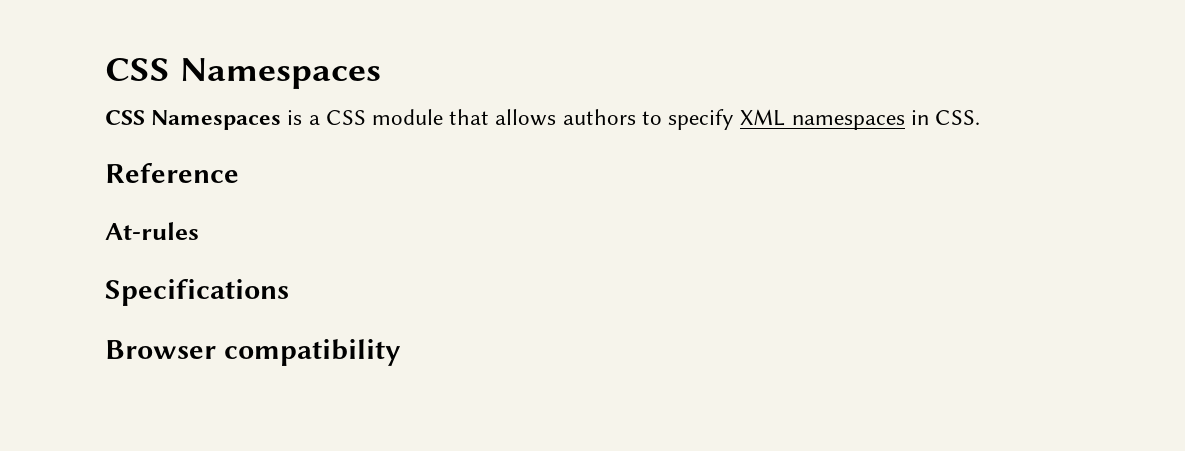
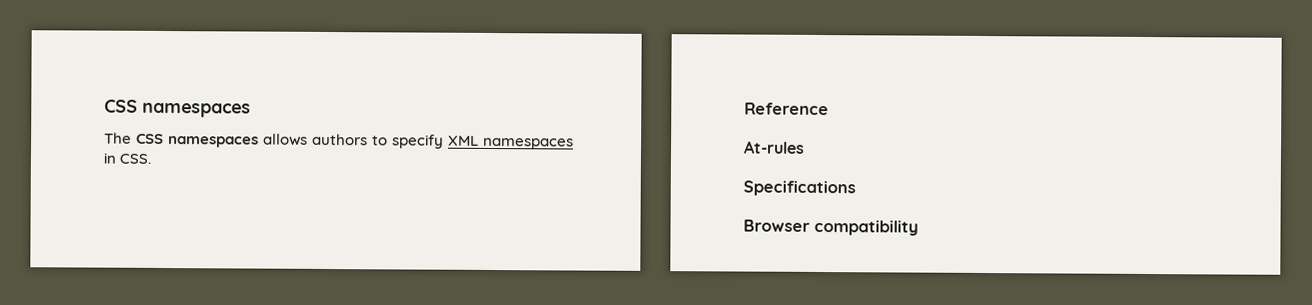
[105,58,381,89] [105,109,490,130] CSS Namespaces // CSS Namespaces is a CSS module that -> [104,99,251,118] [104,132,259,148] CSS namespaces // The CSS namespaces

